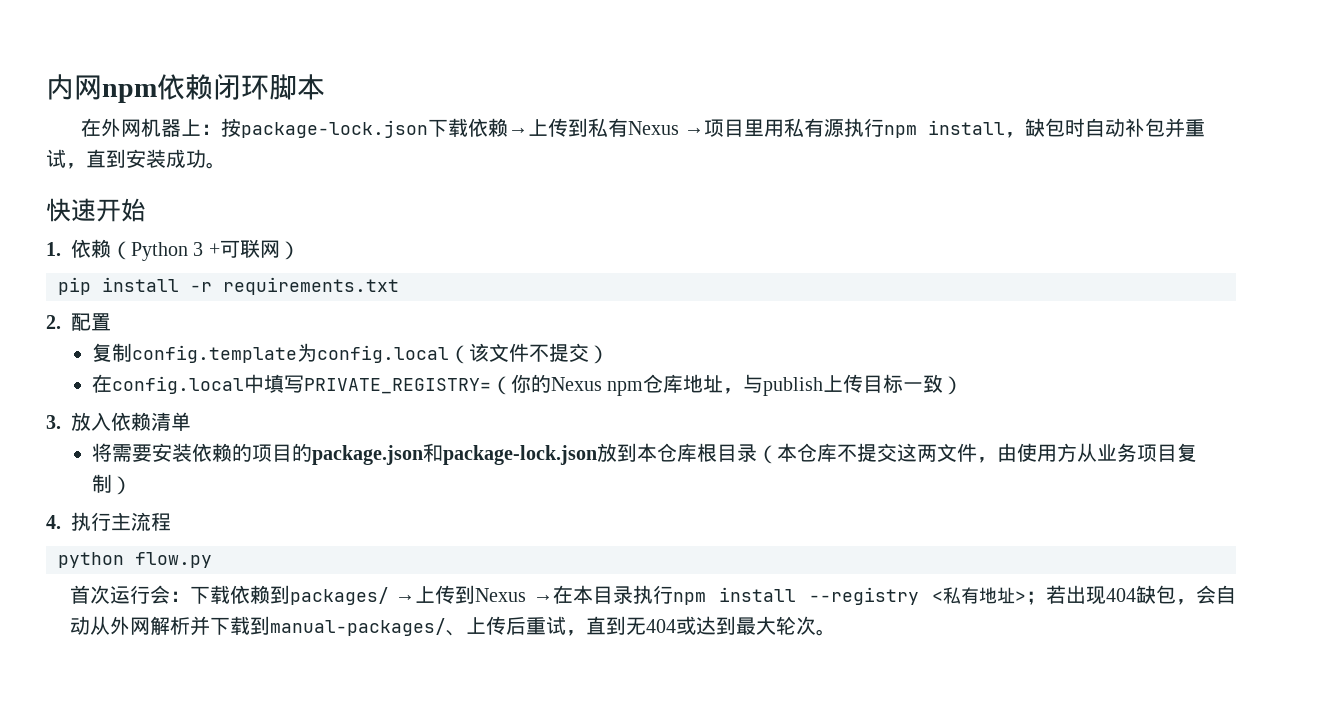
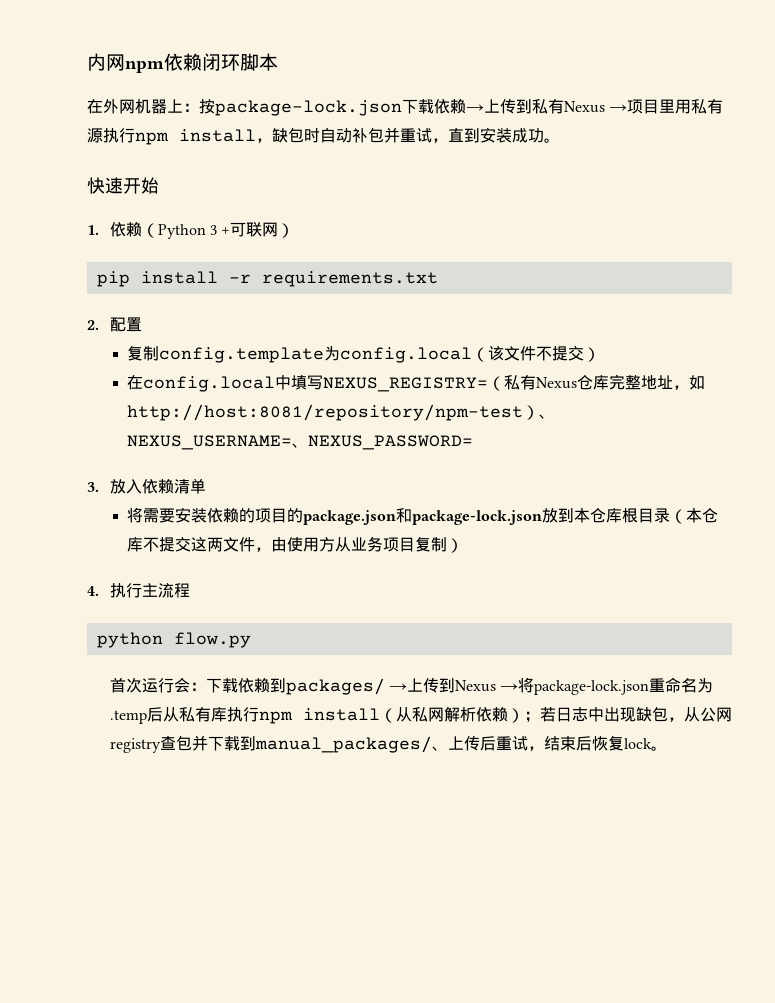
[303,374,964,396] PRIVATE_REGISTRY=（你的Nexus npm仓库地址，与publish上传目标一致） -> [323,374,706,392] [127,404,556,421] [127,435,474,450] NEXUS_REGISTRY=（私有Nexus仓库完整地址，如http://host:8081/repository/npm-test）、NEXUS_USERNAME=、NEXUS_PASSWORD=
[552,585,1236,605] [69,616,190,635] 在本目录执行npm install --registry <私有地址>；若出现404缺包，会自动从外网解析 -> [518,677,714,695] [109,706,732,724] [109,735,192,753] 将package-lock.json重命名为.temp后从私有库执行npm install（从私网解析依赖）；若日志中出现缺包，从公网registry查包
[269,618,446,636] manual-packages/ -> [254,736,432,753] manual_packages/
[585,616,816,635] 直到无404或达到最大轮次 -> [543,736,652,751] 结束后恢复lock

